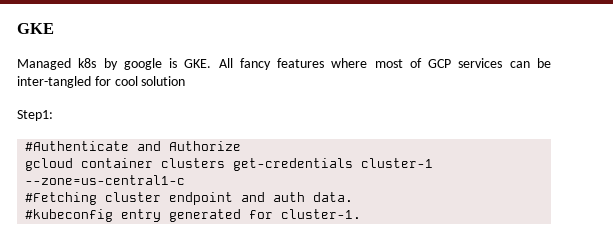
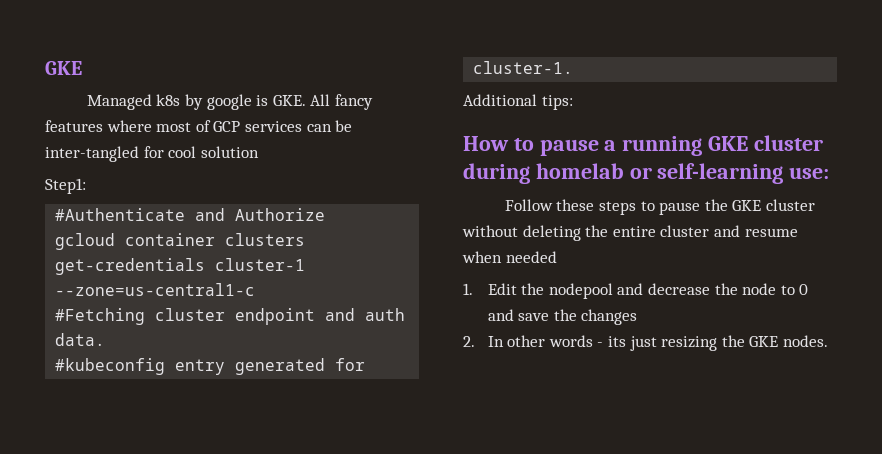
(362, 214) none -> [463,94,573,110] [463,135,823,156] [463,163,830,184] [504,199,816,215] [462,225,798,241] [462,251,557,263] [463,283,809,299] [487,309,638,325] [463,335,829,351] // Additional tips: // How to pause a running GKE cluster during homelab or self-learning use: // Follow these steps to pause the GKE cluster without deleting the entire cluster and resume when needed // 1. Edit the nodepool and decrease the node to 0 and save the changes // 2. In other words - its just resizing the GKE nodes.

